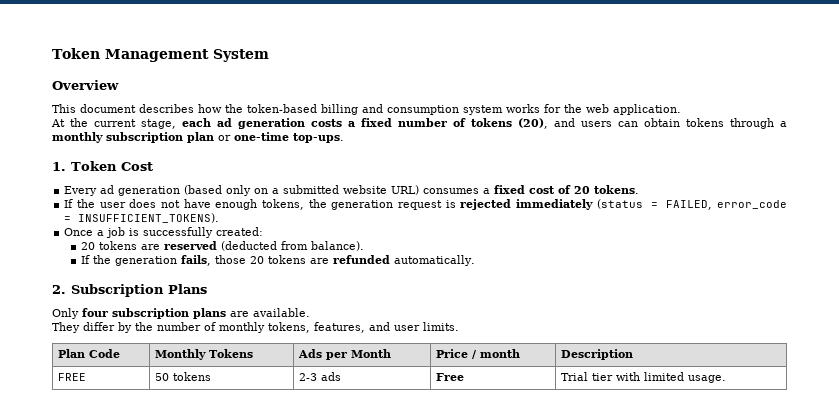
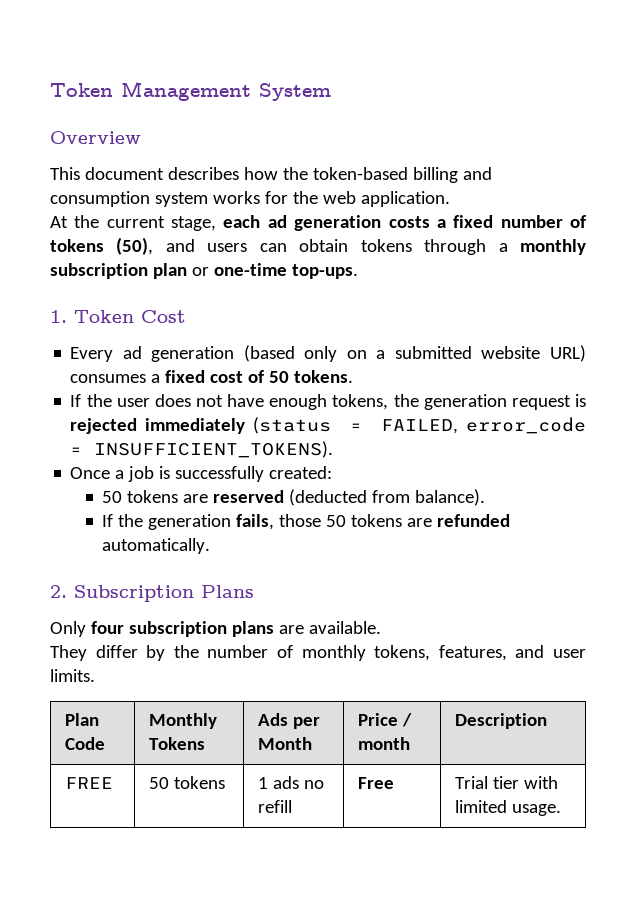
[518,118,548,129] (20), -> [116,237,154,255] (50),
[574,186,591,194] 20 -> [269,371,290,383] 50
[81,242,96,250] 20 -> [102,491,123,503] 50
[250,256,265,264] 20 -> [326,515,347,527] 50
[299,373,318,381] 2-3 -> [257,777,268,789] 1
(342, 376) none -> [303,780,324,789] [257,800,292,813] no refill

